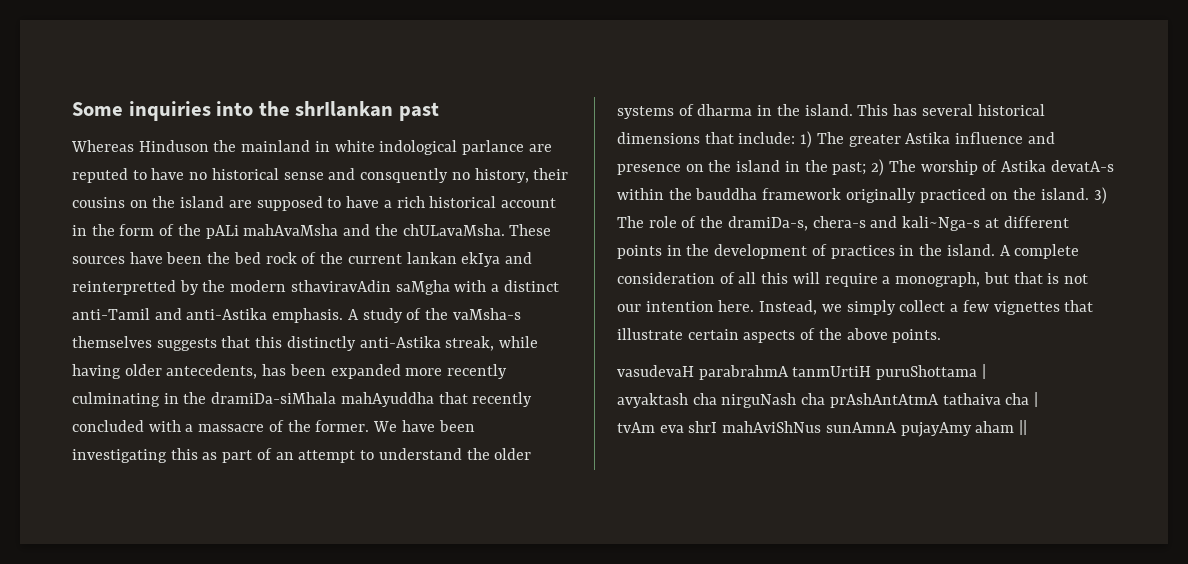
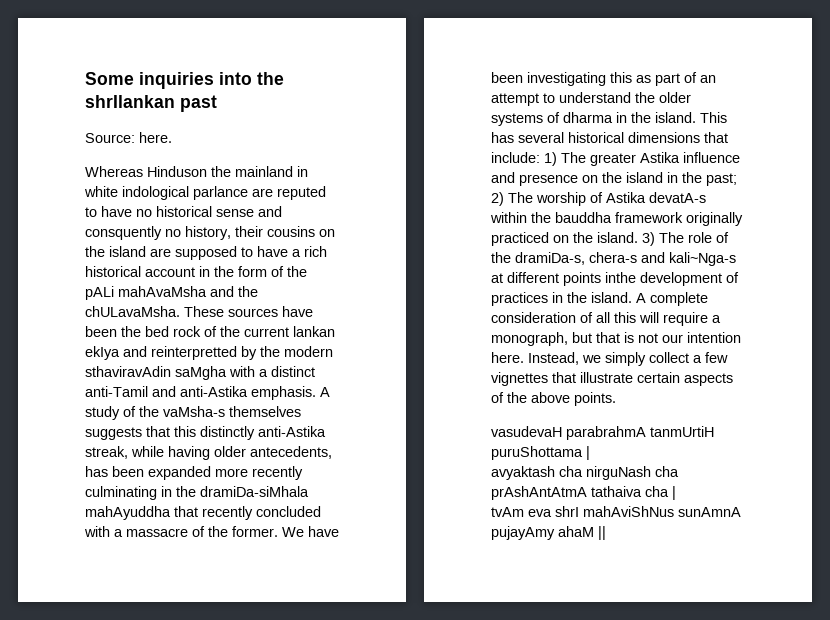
(439, 111) none -> [85,132,172,143] // Source: here.
[666,244,710,256] in the -> [605,272,636,283] inthe
[975,421,1015,433] aham -> [558,526,594,537] ahaM

